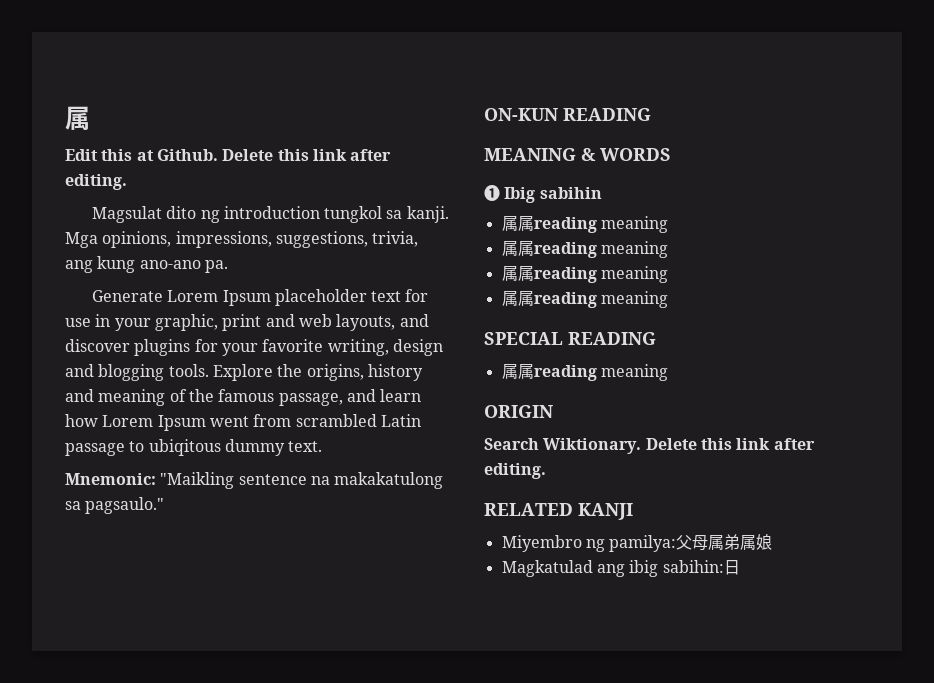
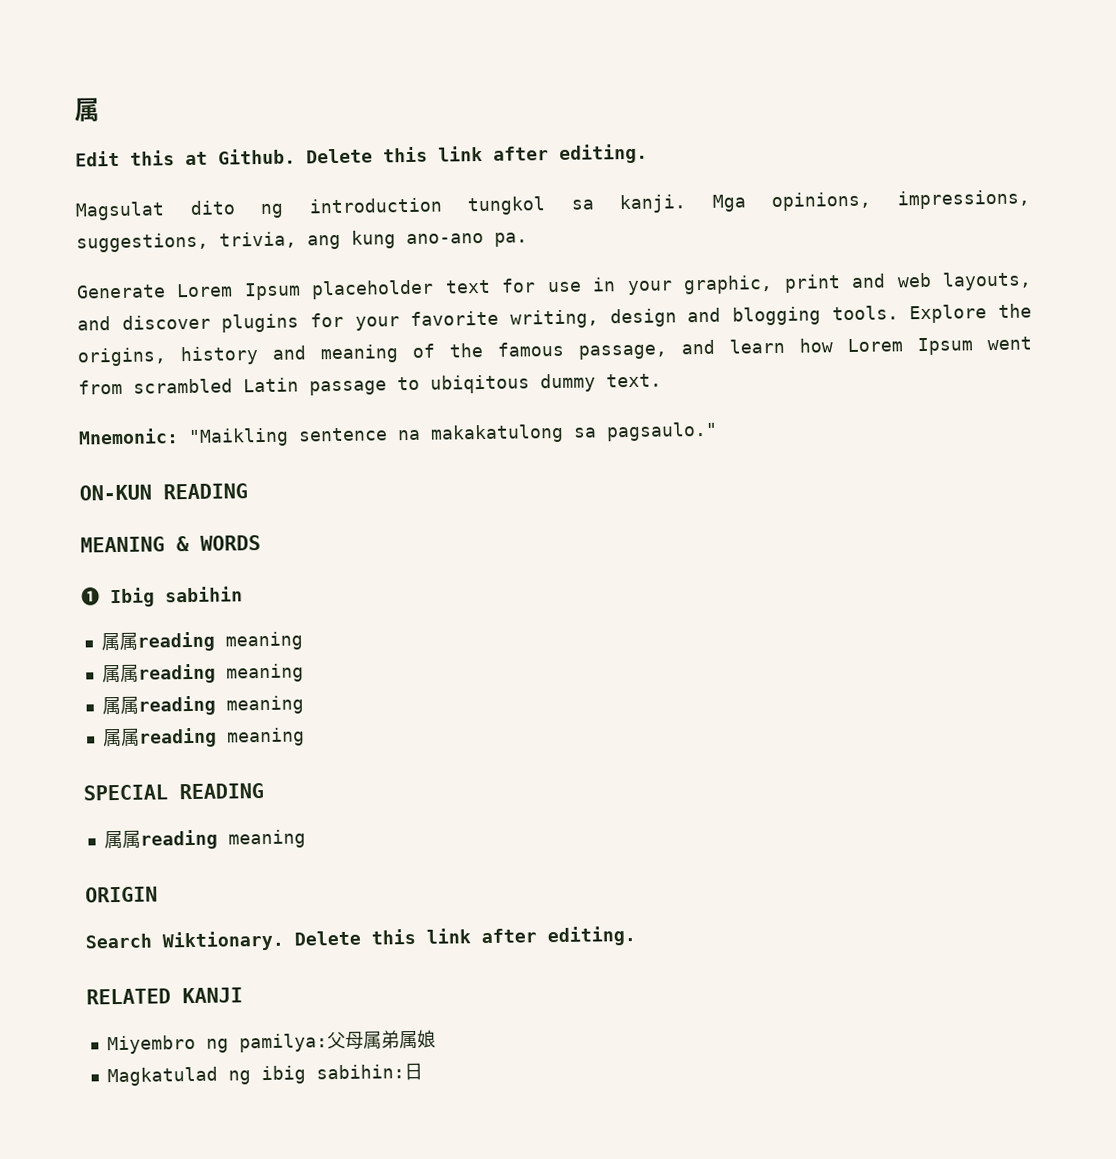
[596,564,625,577] ang -> [227,1070,251,1085] ng

